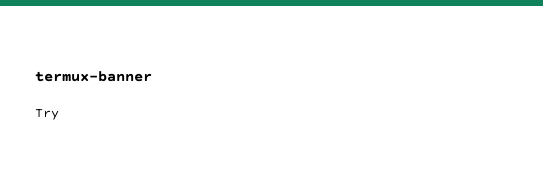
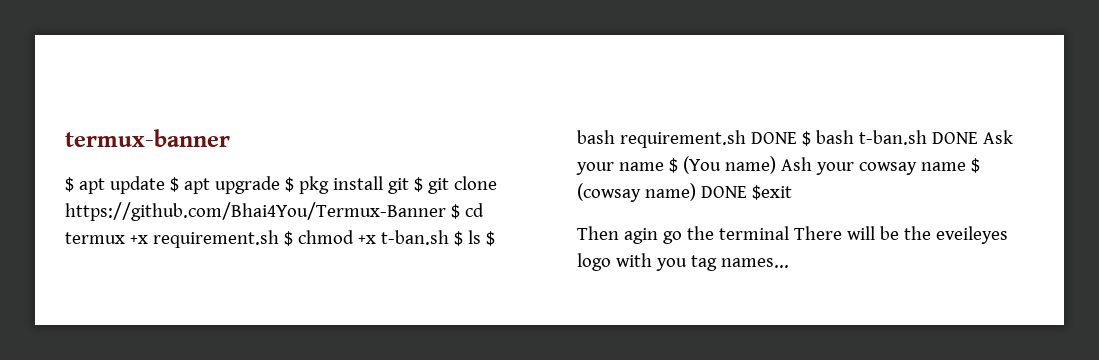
[35,109,59,120] Try -> [65,176,497,194] [65,202,484,221] [65,230,495,248] [577,130,1013,148] [576,156,980,175] [577,183,792,202] [577,226,1008,244] [577,253,789,271] $ apt update $ apt upgrade $ pkg install git $ git clone https://github.com/Bhai4You/Termux-Banner $ cd termux +x requirement.sh $ chmod +x t-ban.sh $ ls $ bash requirement.sh DONE $ bash t-ban.sh DONE Ask your name $ (You name) Ash your cowsay name $ (cowsay name) DONE $exit // Then agin go the terminal There will be the eveileyes logo with you tag names...

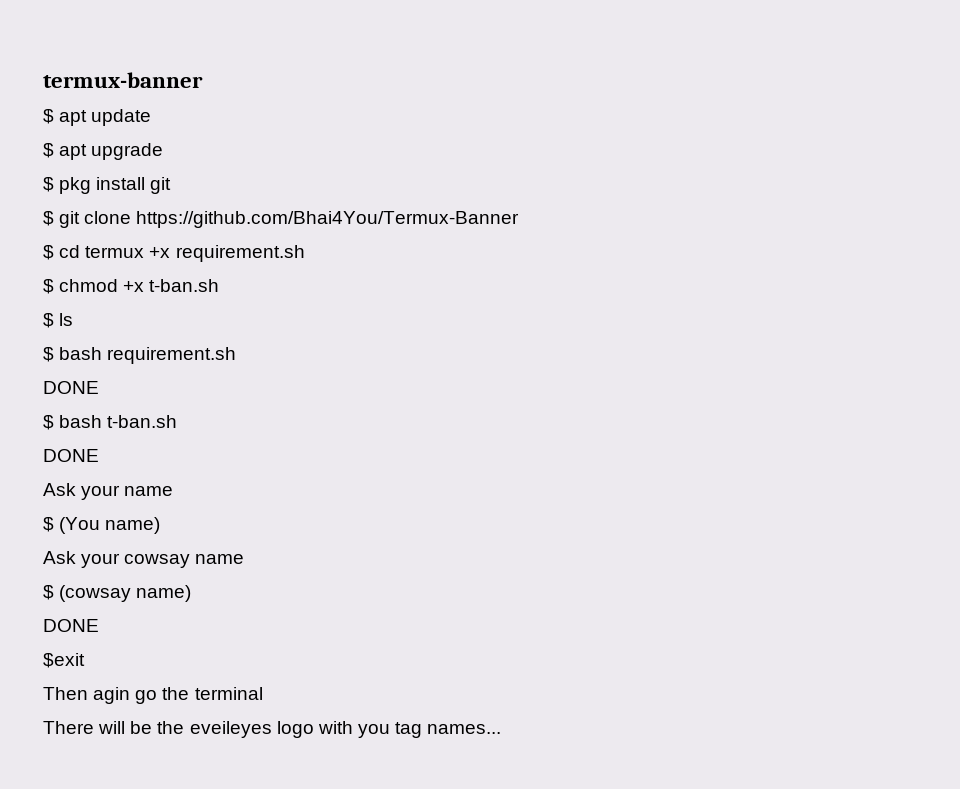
(165, 185) none -> (152, 117) //
(280, 185) none -> (164, 151) //
(409, 186) none -> (172, 185) //
(446, 211) none -> (520, 219) //
(279, 239) none -> (305, 253) //
(449, 237) none -> (220, 285) //
(481, 237) none -> (74, 319) //
[750,132,797,144] DONE -> [43,381,99,394] // DONE //
[931,132,978,144] DONE -> [43,449,99,462] // DONE //
(664, 166) none -> (174, 491) //
[780,157,812,171] Ash -> [43,551,76,564] // Ask
(966, 166) none -> (245, 559) //
[700,186,747,198] DONE -> [43,619,99,632] // DONE //
(789, 233) none -> (263, 693) //

